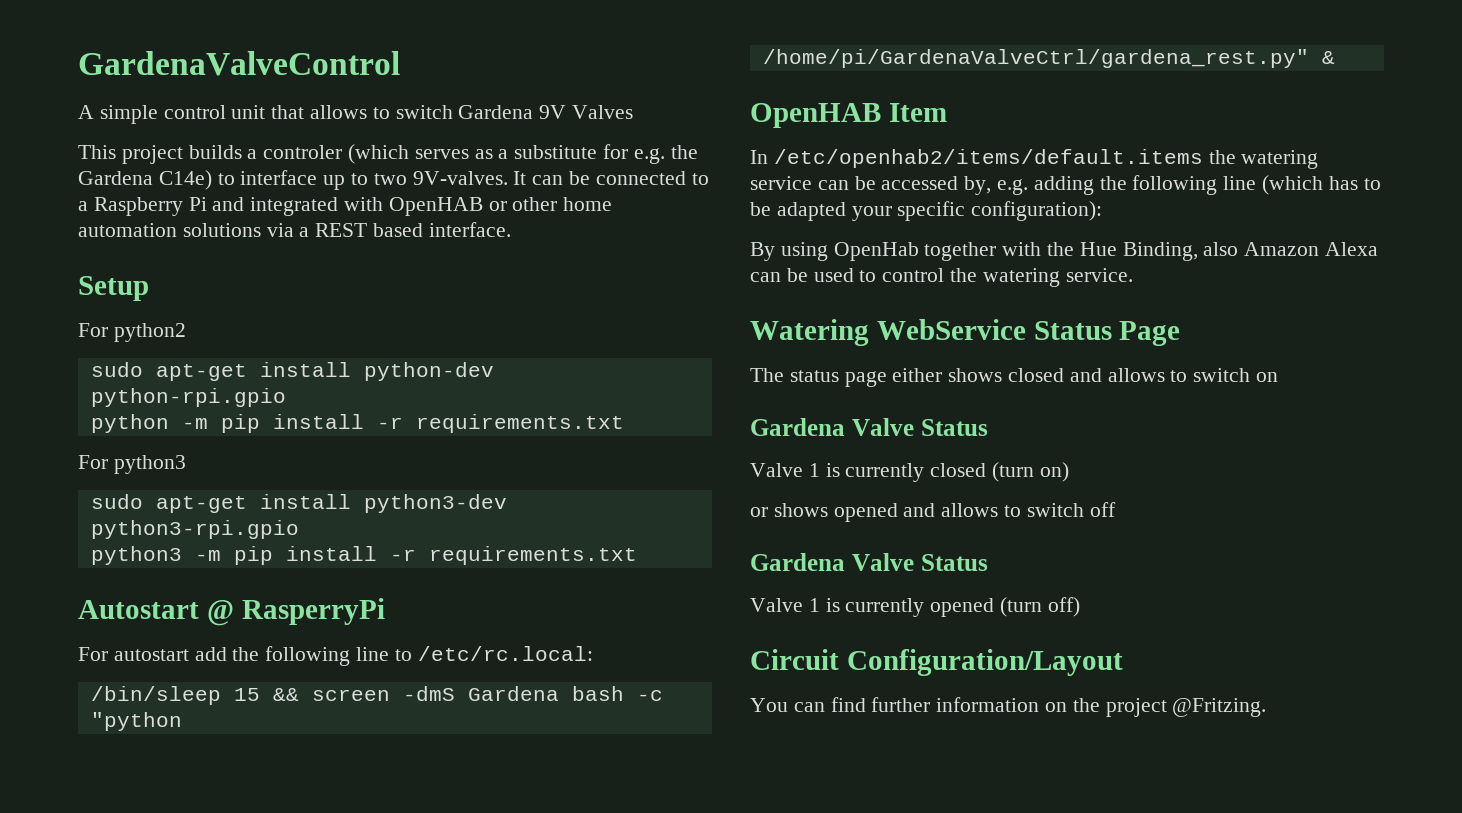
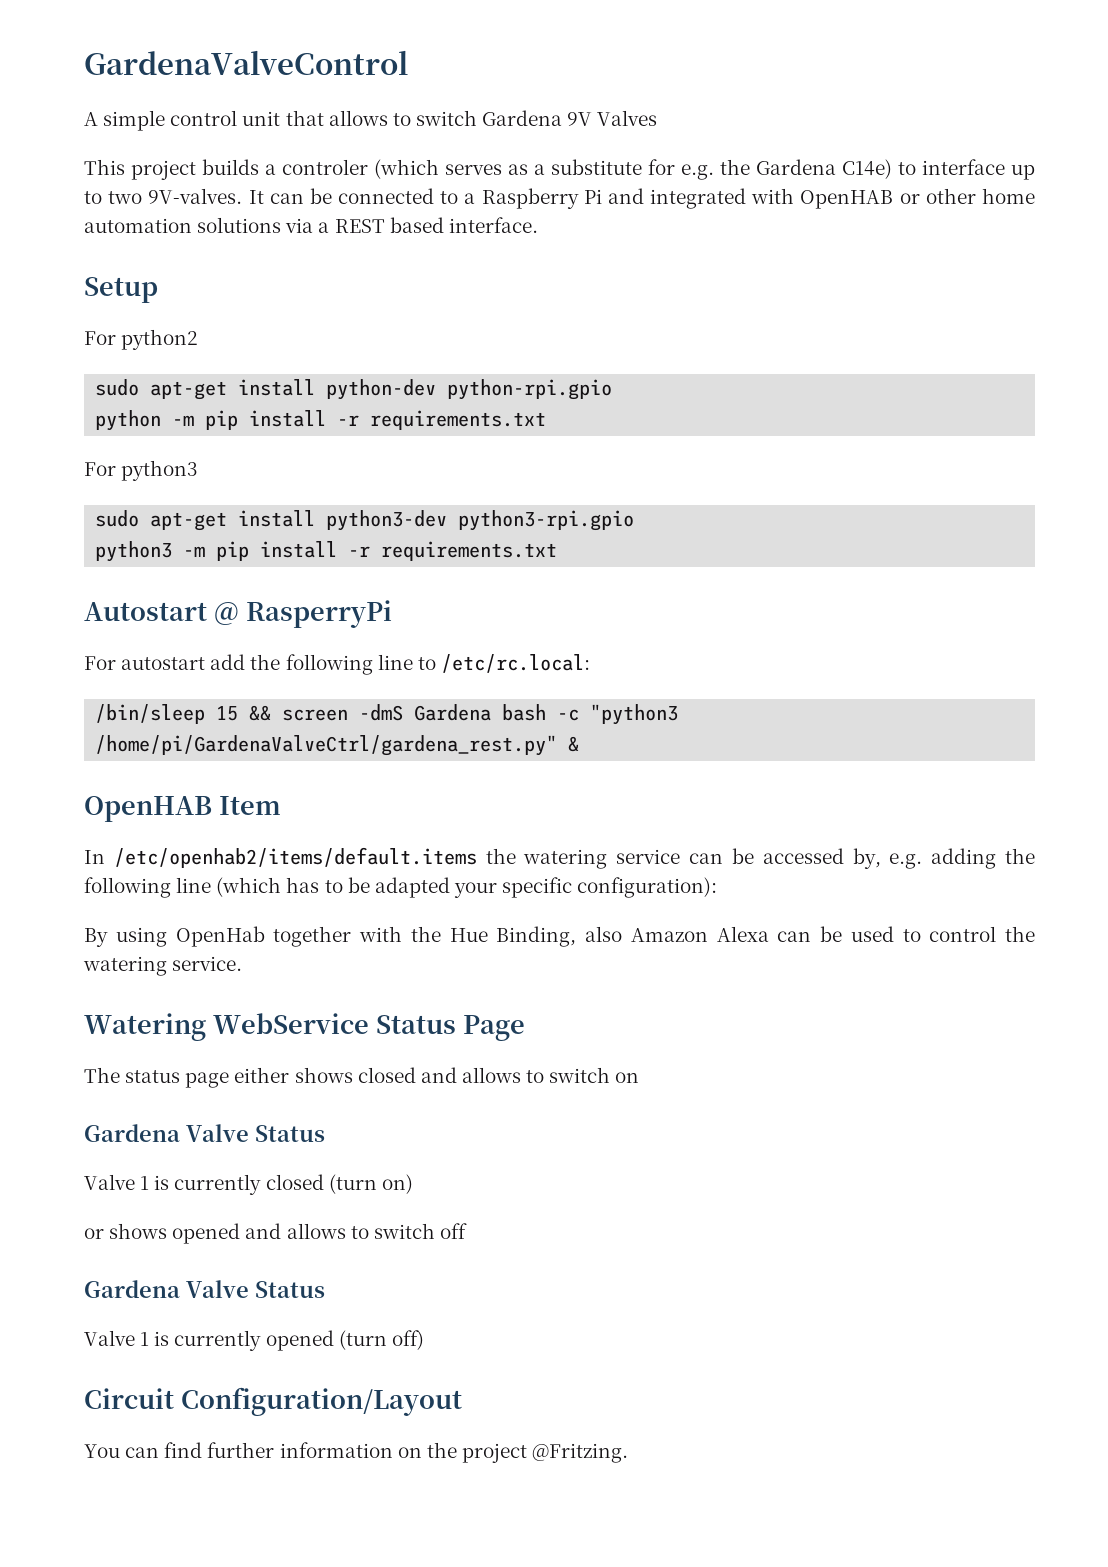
[90,712,182,731] "python -> [590,704,679,725] "python3

